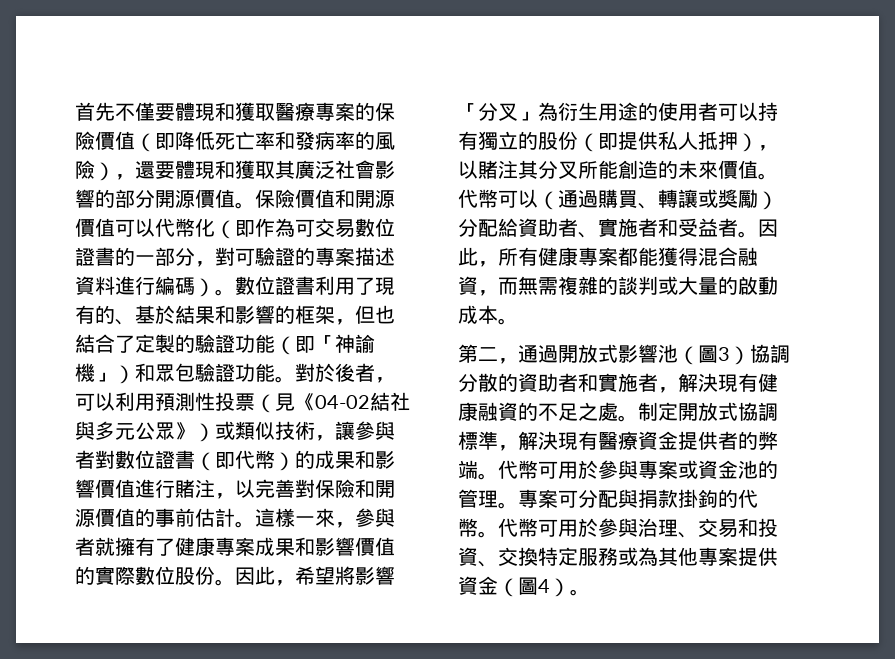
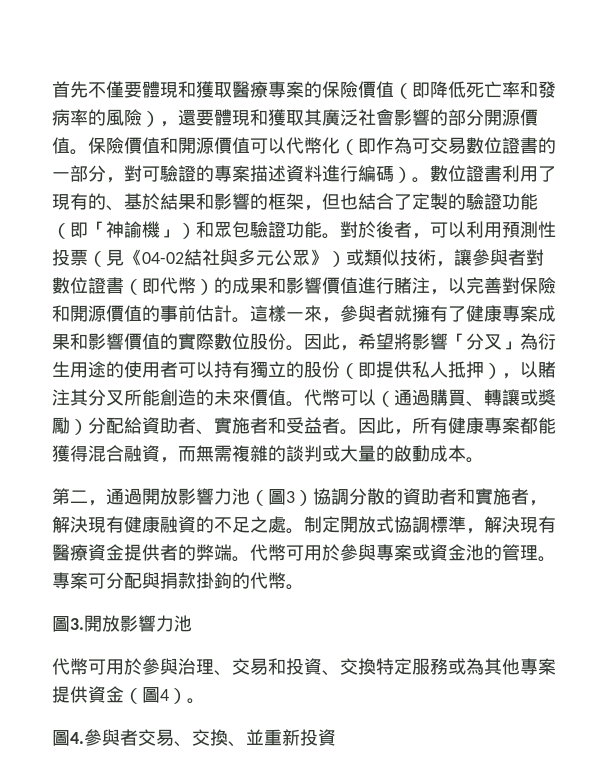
[598,344,658,363] 式影響 -> [178,488,232,505] 影響力
(498, 534) none -> [52,615,192,632] // 圖3.開放影響力池 //
(590, 592) none -> [52,729,336,747] // 圖4.參與者交易、交換、並重新投資

